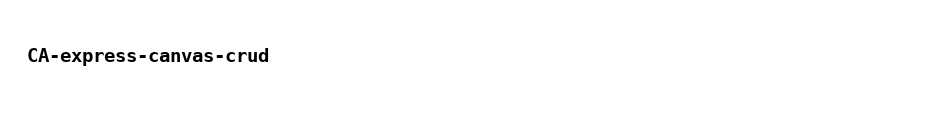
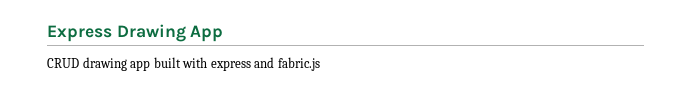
[27,48,269,66] CA-express-canvas-crud -> [47,24,224,42] [47,57,320,71] Express Drawing App // CRUD drawing app built with express and fabric.js

